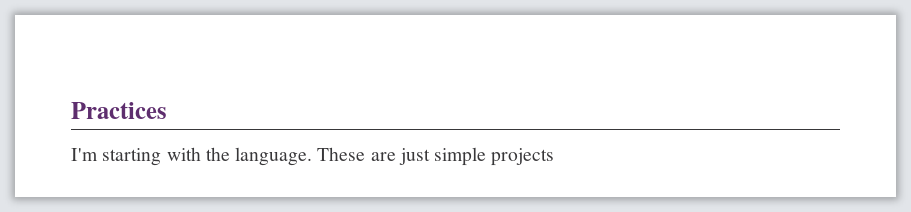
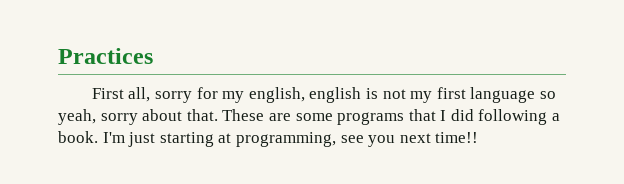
[71,147,555,166] I'm starting with the language. These are just simple projects -> [91,87,556,103] [58,109,561,125] [58,131,479,147] First all, sorry for my english, english is not my first language so yeah, sorry about that. These are some programs that I did following a book. I'm just starting at programming, see you next time!!

